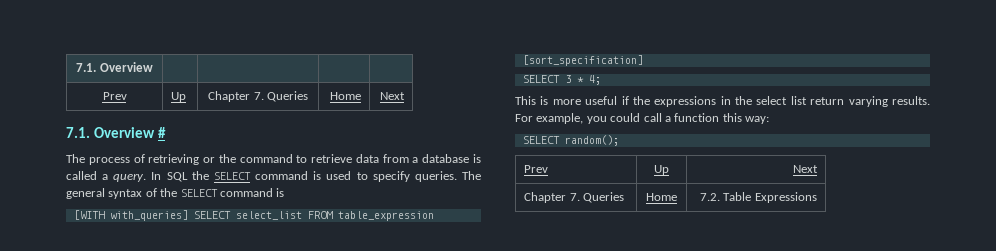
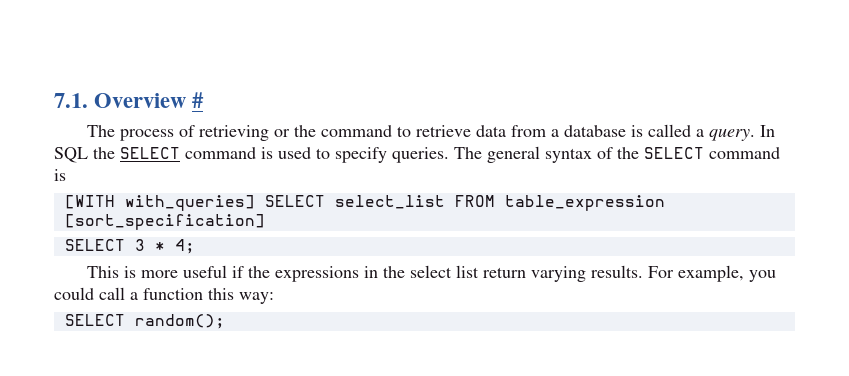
[76,62,153,72] [102,92,127,100] [171,92,187,102] [208,91,308,102] [329,92,361,100] [379,92,405,100] [66,127,155,138] 7.1. Overview | | | | // Prev | Up | Chapter 7. Queries | Home | Next // 7.1. Overview -> [54,93,187,108] 7.1. Overview
[524,165,549,173] [654,165,669,175] [792,165,818,173] [524,192,625,203] [646,193,677,201] [699,192,817,203] // Prev | Up | Next // Chapter 7. Queries | Home | 7.2. Table Expressions -> (225, 321) none

